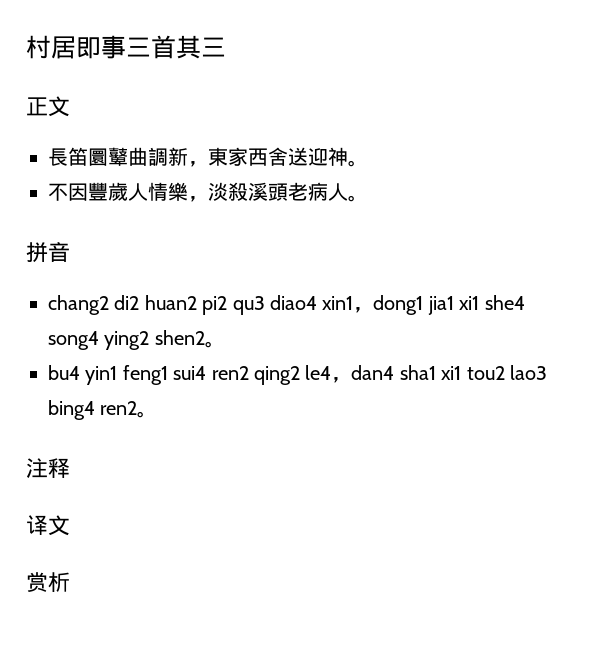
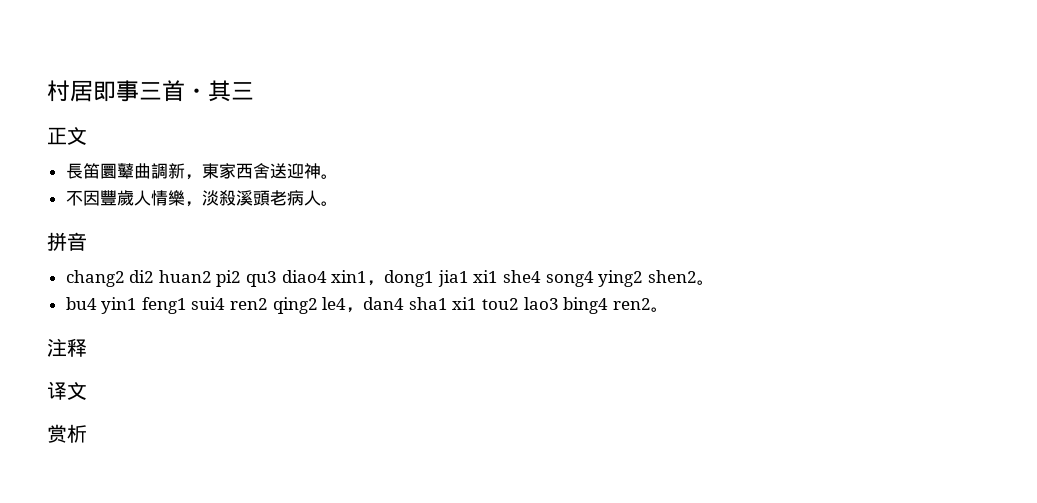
(176, 47) none -> [185,88,208,99] ・

